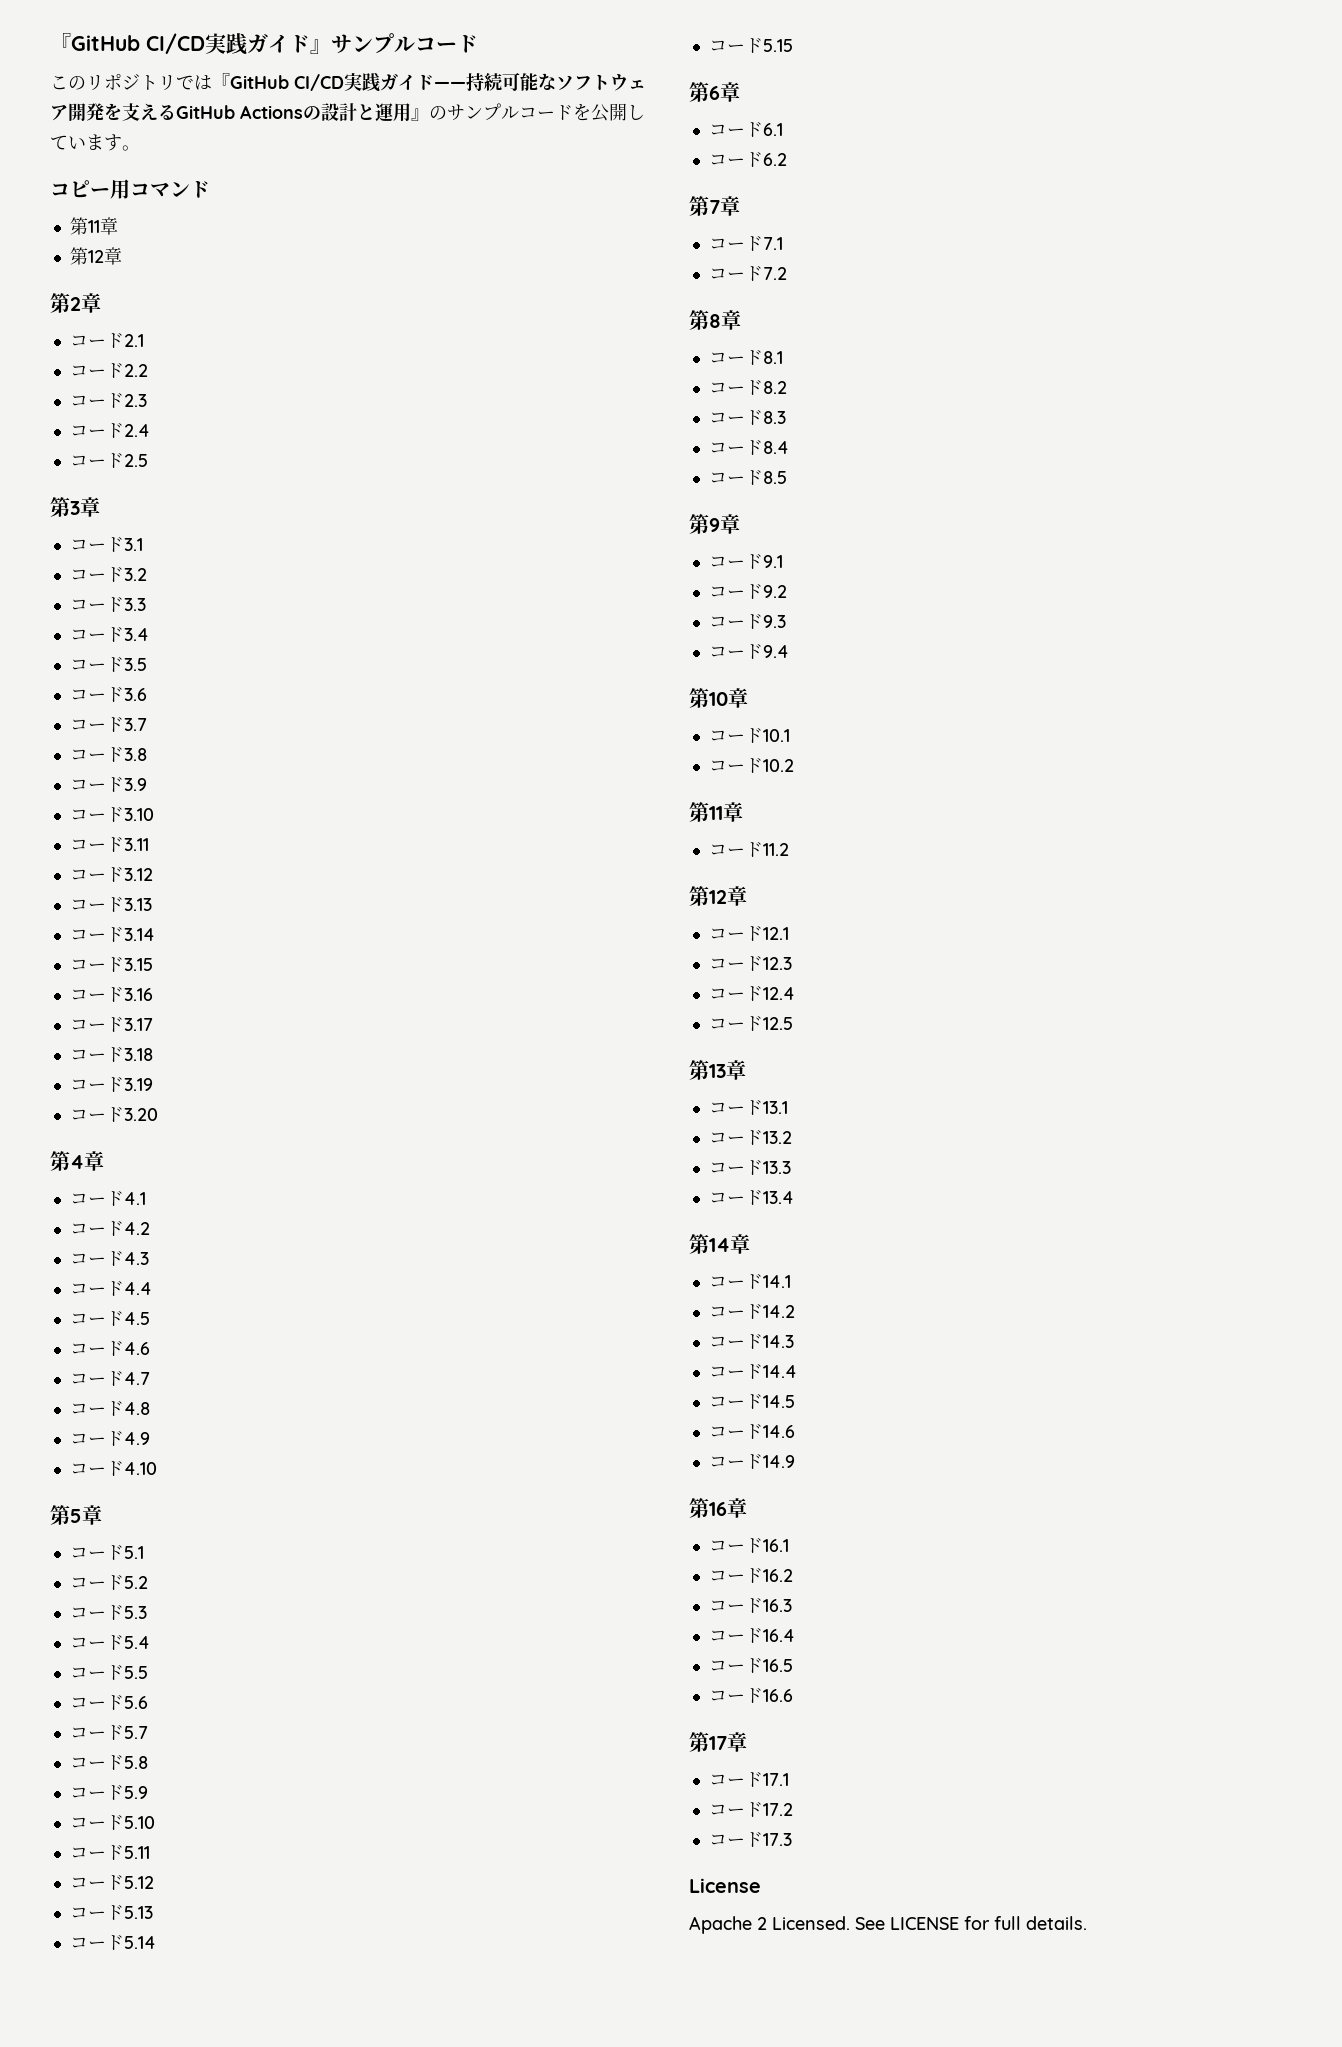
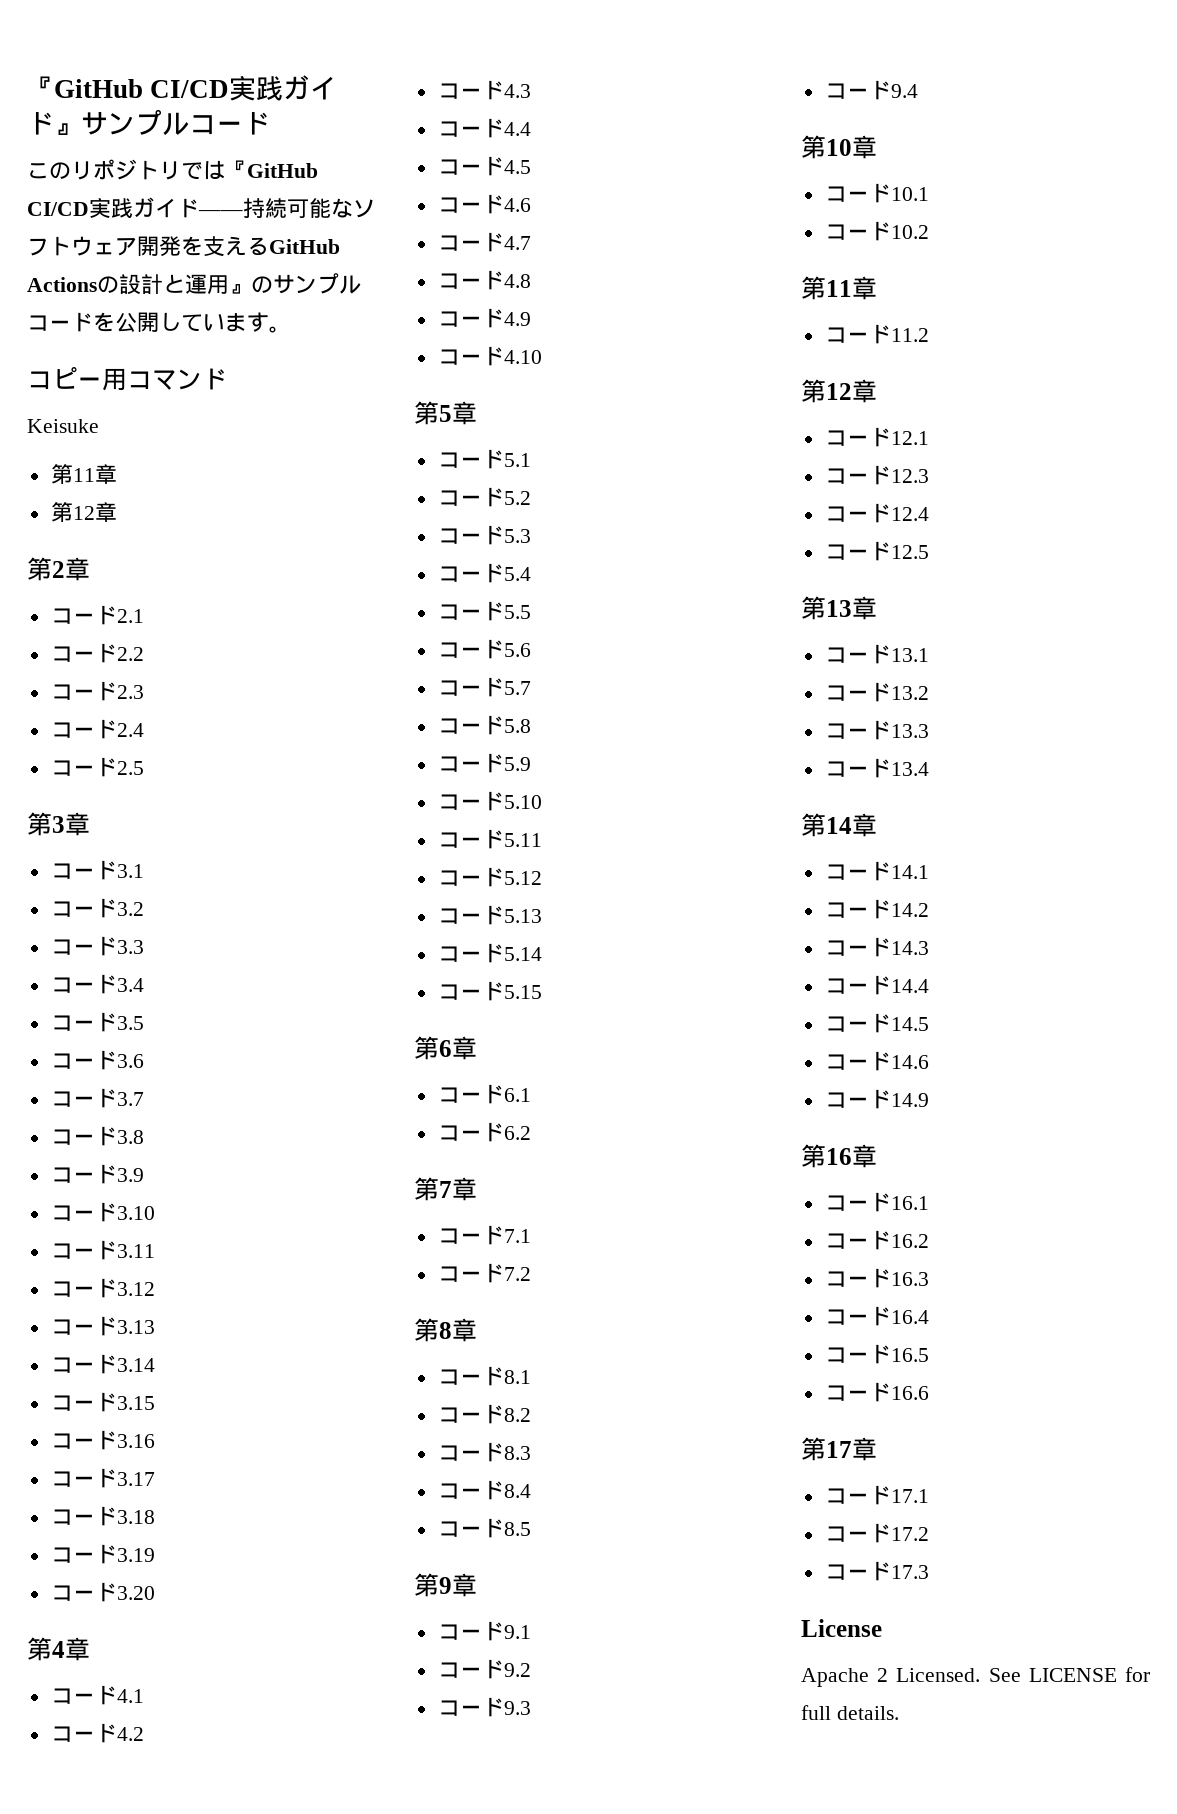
(210, 189) none -> [27,419,99,433] // Keisuke

